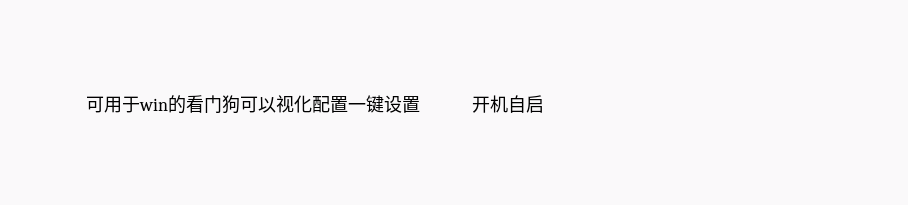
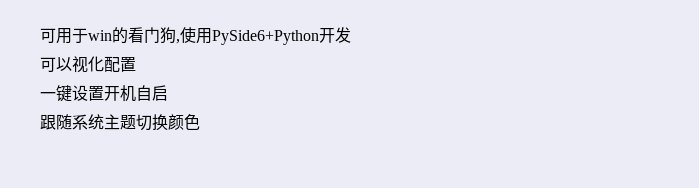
(240, 104) none -> [176,27,351,45] ,使用PySide6+Python开发 //
(348, 104) none -> (136, 64) //
(544, 104) none -> [40,114,200,131] // 跟随系统主题切换颜色

